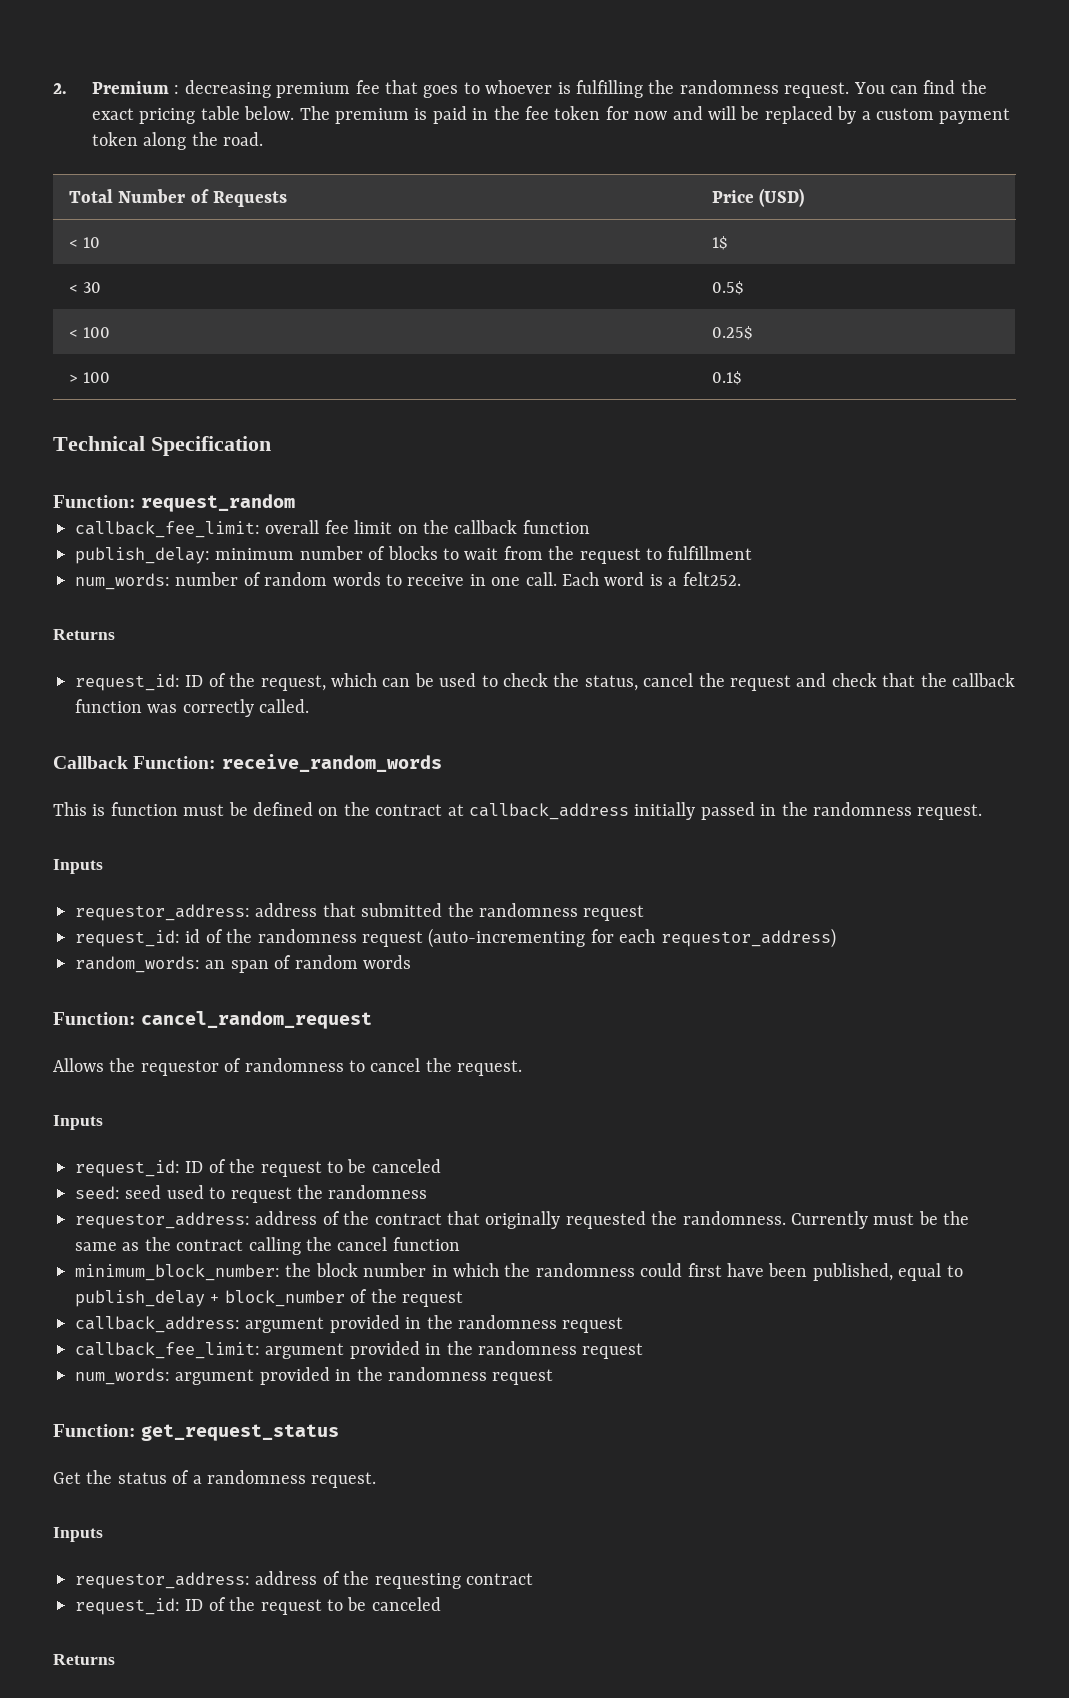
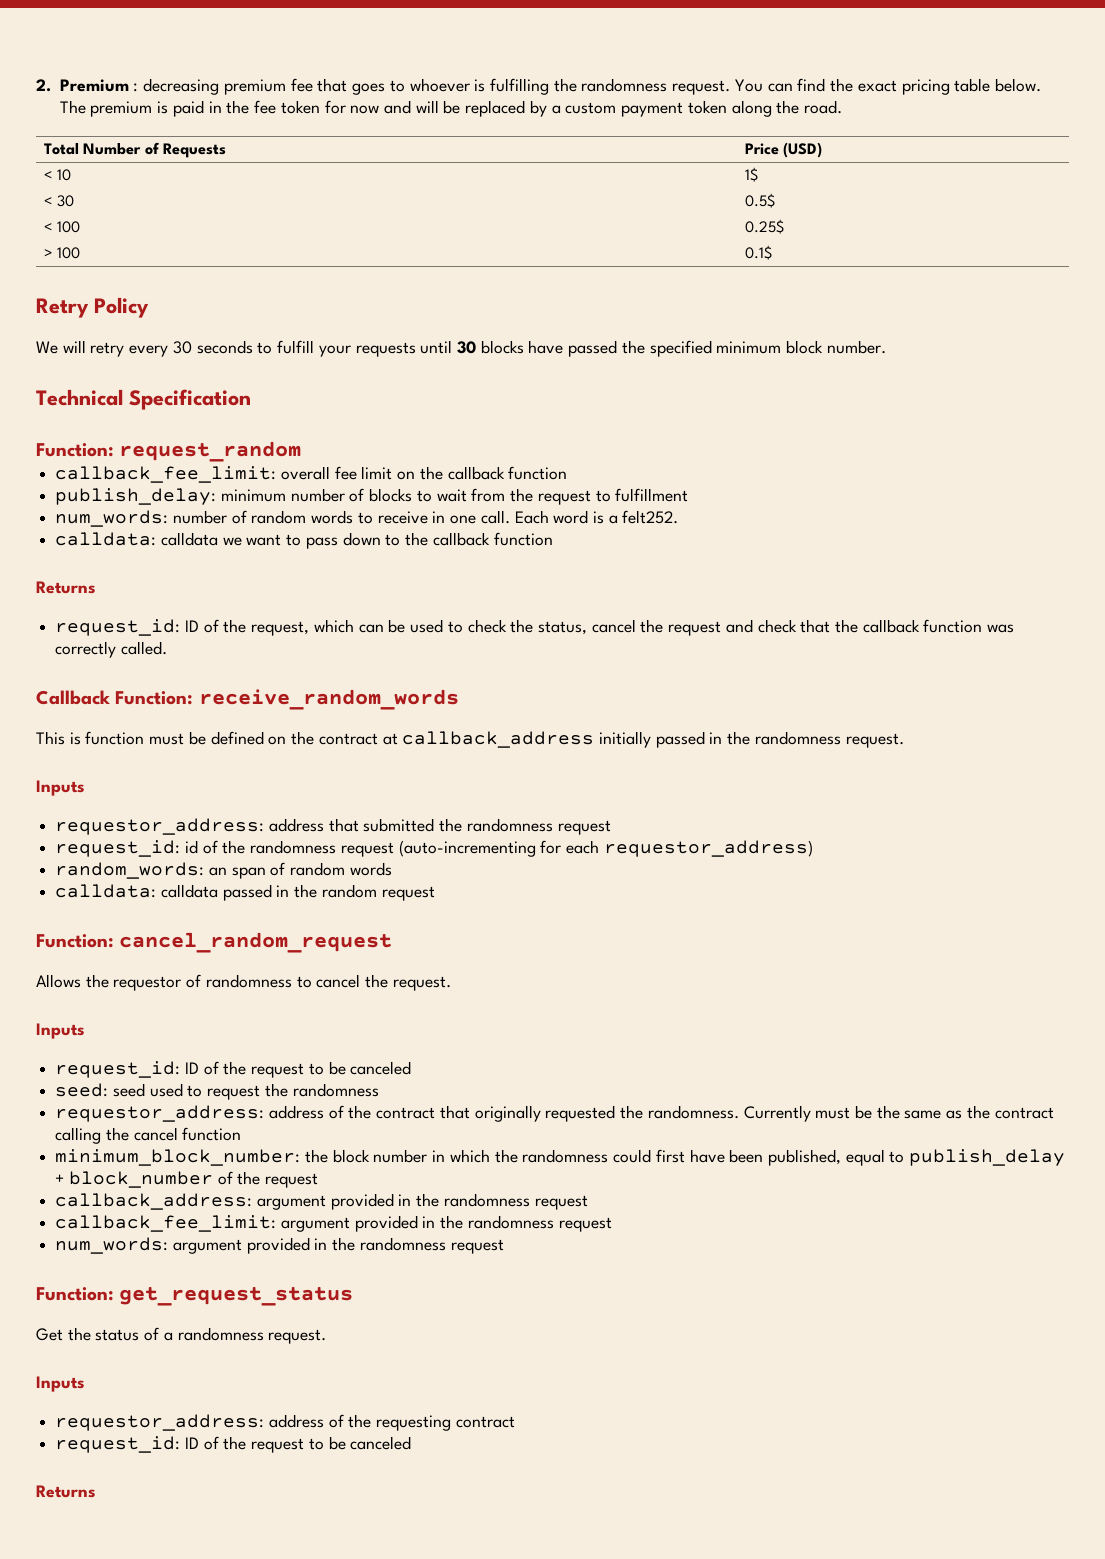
(741, 378) none -> [36,297,149,318] [36,340,886,357] // Retry Policy // We will retry every 30 seconds to fulfill your requests until 30 blocks have passed the specified minimum block number.
(741, 579) none -> [55,532,553,549] // calldata: calldata we want to pass down to the callback function
(411, 962) none -> [55,884,435,901] // calldata: calldata passed in the random request

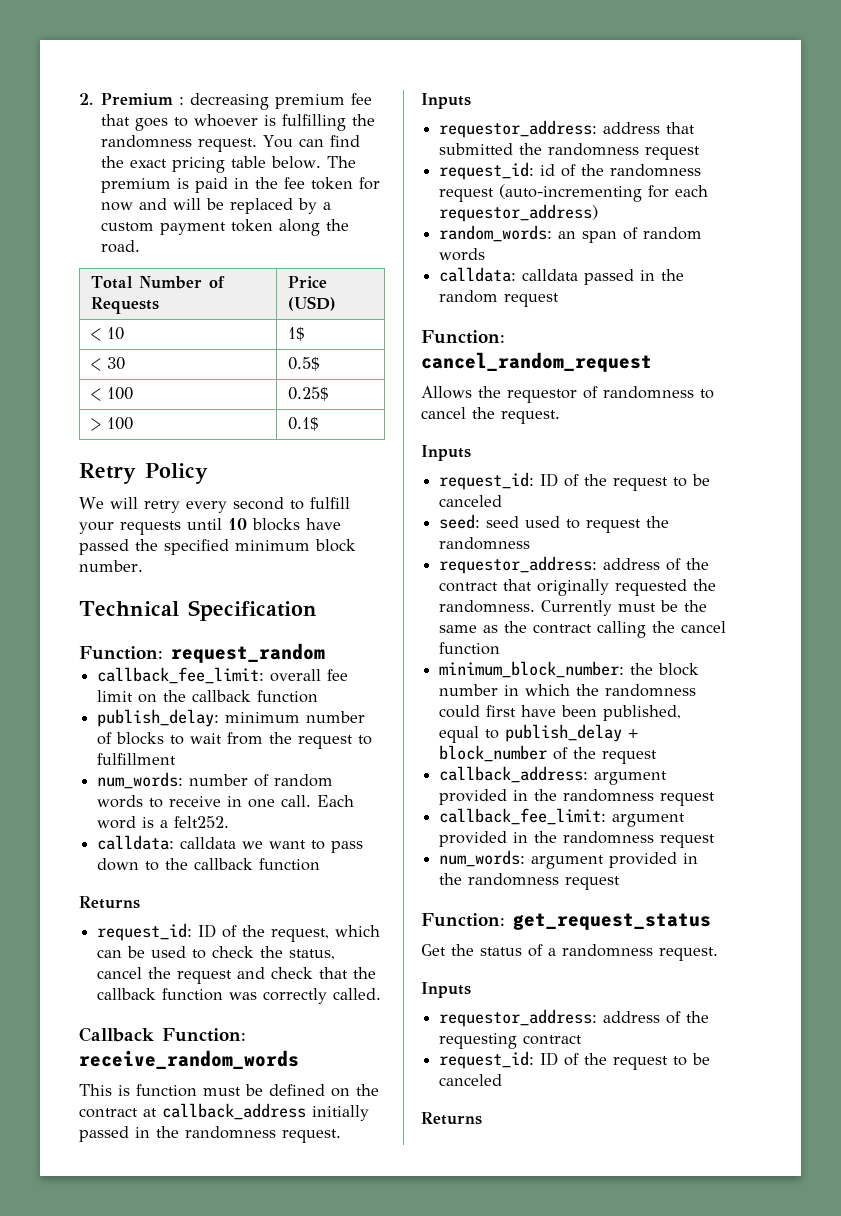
[172,340,253,354] 30 seconds -> [232,497,284,510] second
[456,341,476,354] 30 -> [228,518,247,530] 10

